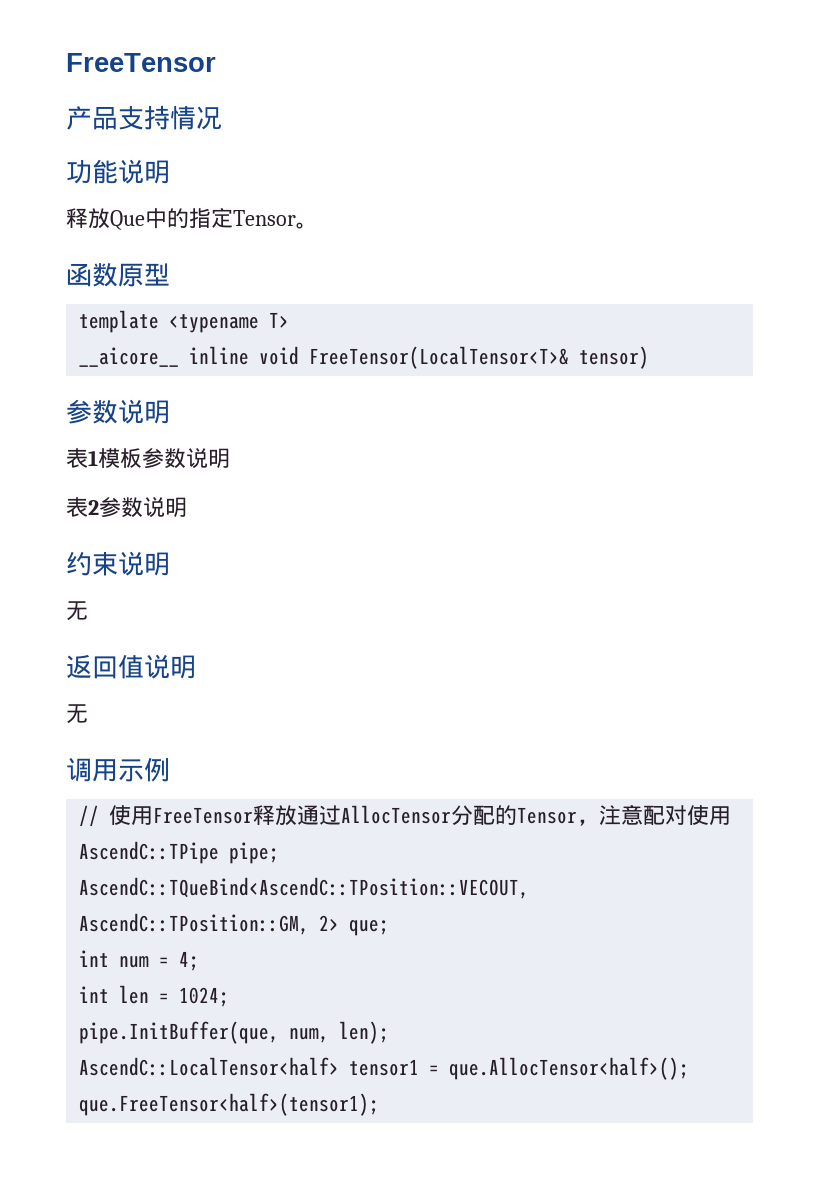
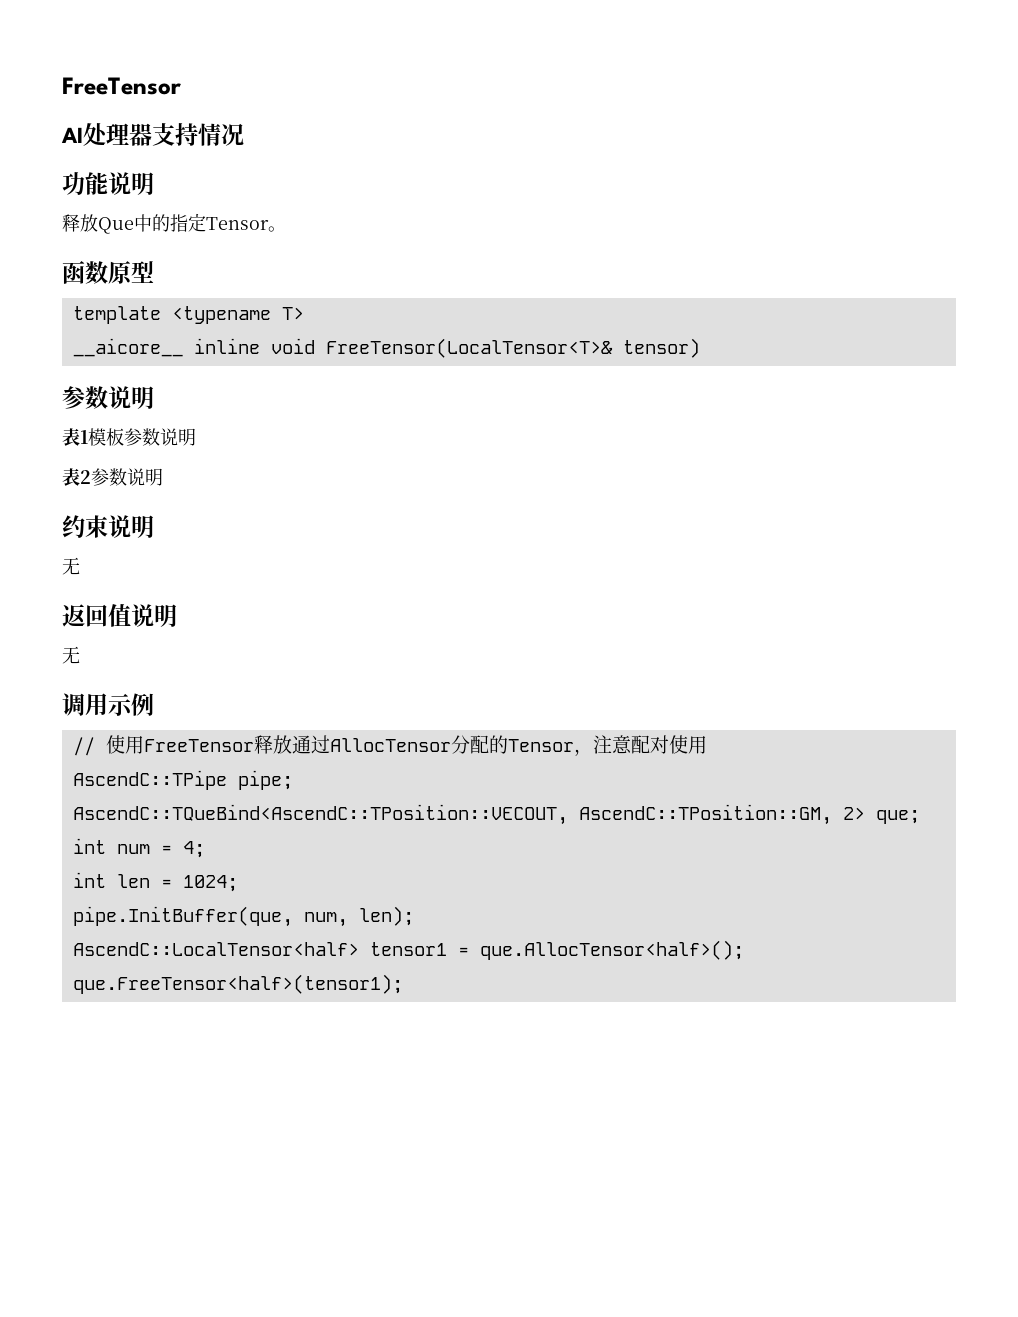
[66,106,118,130] 产品 -> [61,123,152,146] AI处理器

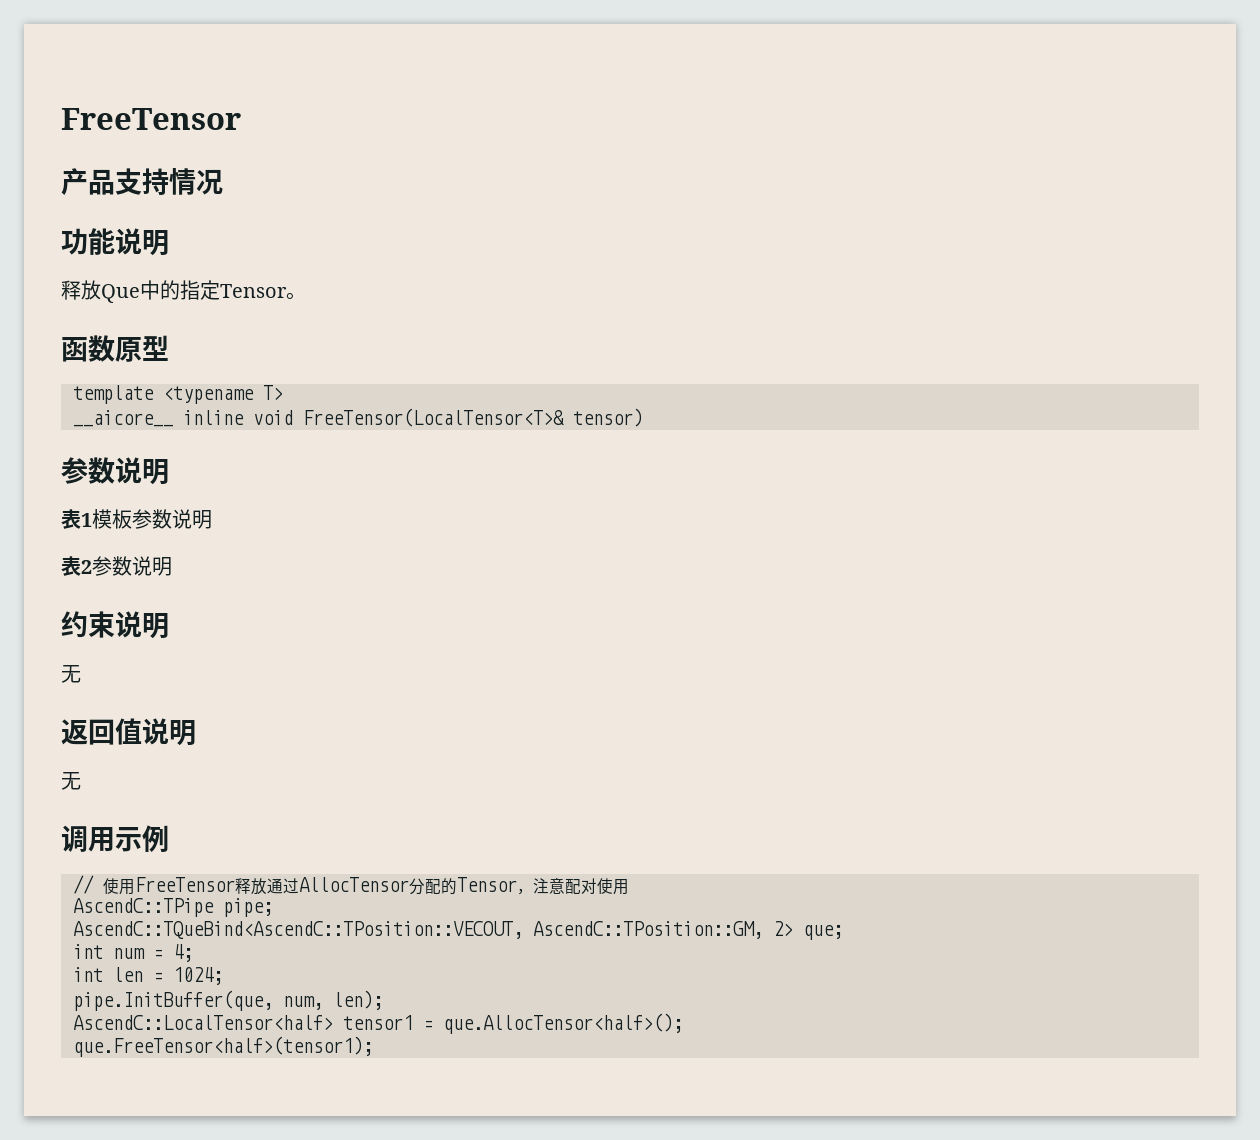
[61,123,152,146] AI处理器 -> [61,168,115,195] 产品

